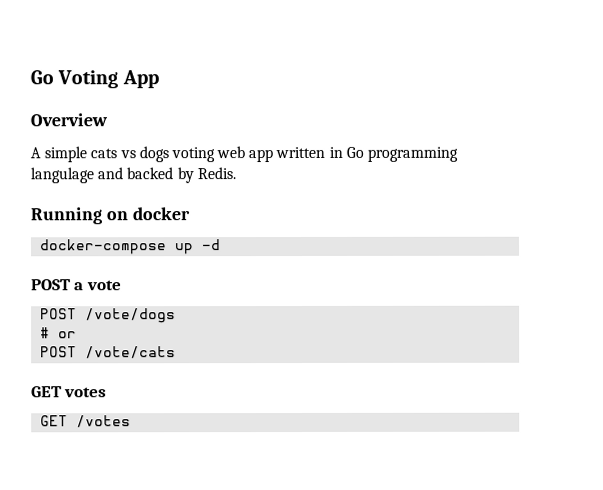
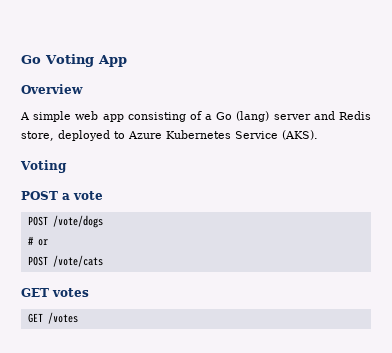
[90,146,459,163] [30,167,236,184] [30,207,190,225] [39,239,222,255] cats vs dogs voting web app written in Go programming langulage and backed by Redis. // Running on docker // docker-compose up -d -> [75,111,372,122] [21,130,318,141] [20,160,67,173] web app consisting of a Go (lang) server and Redis store, deployed to Azure Kubernetes Service (AKS). // Voting

